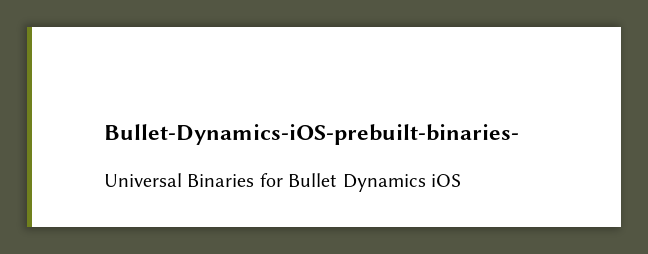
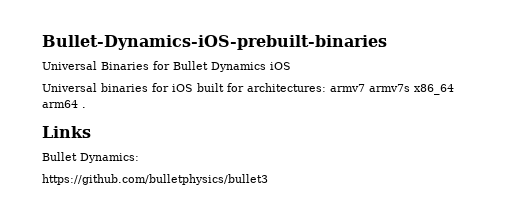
[104,124,519,145] Bullet-Dynamics-iOS-prebuilt-binaries- -> [42,35,387,50] Bullet-Dynamics-iOS-prebuilt-binaries
(461, 180) none -> [42,83,454,95] [42,100,86,108] [42,126,91,138] [42,152,139,163] [42,174,268,185] // Universal binaries for iOS built for architectures: armv7 armv7s x86_64 arm64 . // Links // Bullet Dynamics: // https://github.com/bulletphysics/bullet3

